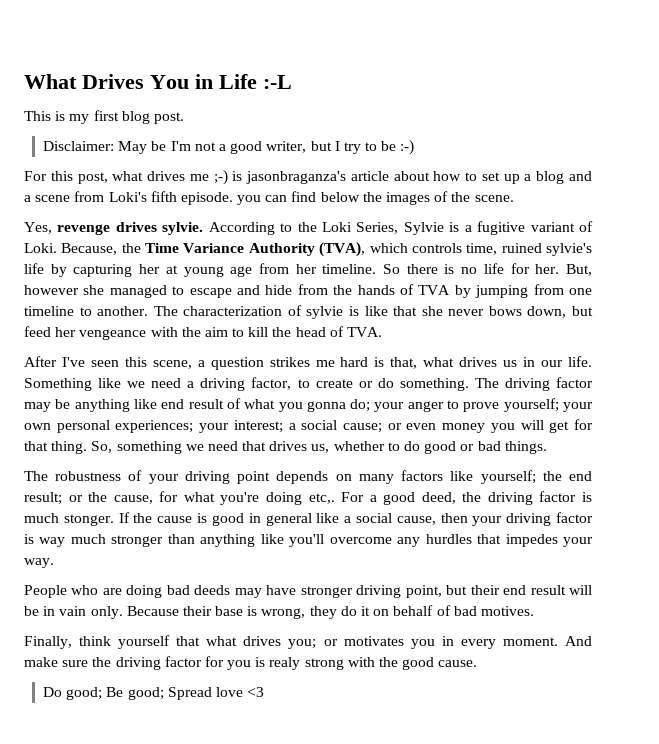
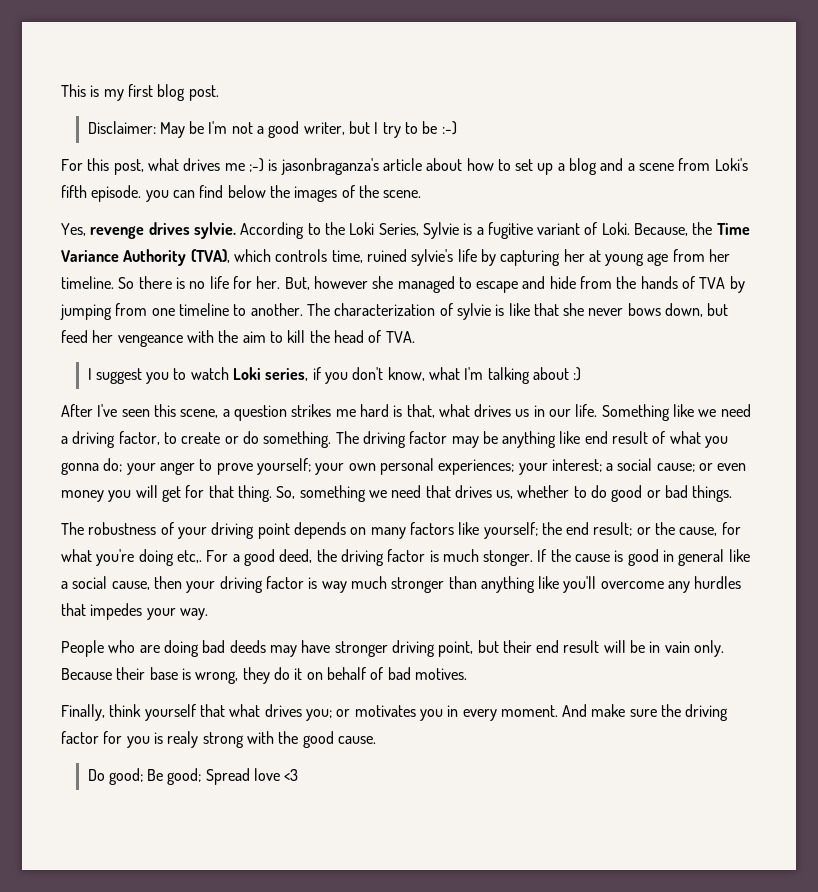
[24,74,292,89] What Drives You in Life :-L // -> (61, 90) none
(383, 332) none -> [87,367,582,384] // I suggest you to watch Loki series, if you don't know, what I'm talking about :)

